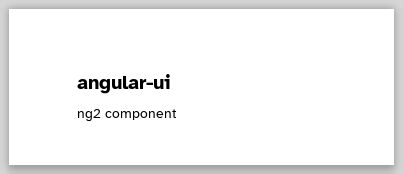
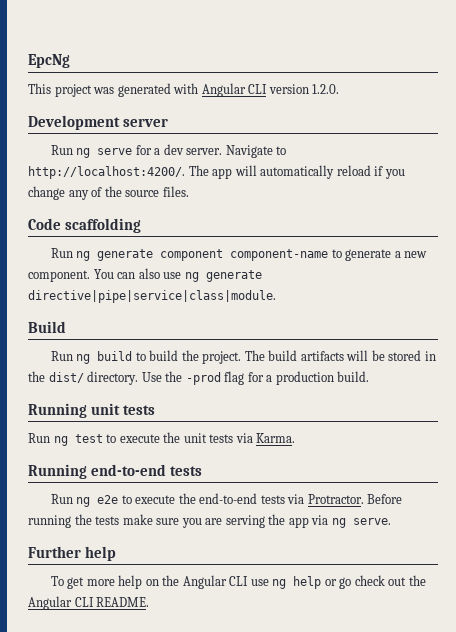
[77,74,170,94] [77,109,177,122] angular-ui // ng2 component -> [28,54,70,68] [28,83,340,97] [28,115,168,130] [50,144,287,158] [28,165,405,179] [28,186,189,200] [28,218,141,233] [50,248,428,261] [28,268,262,282] [28,290,276,303] [28,321,66,333] [50,350,436,364] [28,371,370,385] [28,403,155,418] [28,432,296,446] [28,464,202,479] [50,493,403,507] [28,514,391,528] [28,546,116,561] [50,575,426,589] [28,596,150,610] EpcNg // This project was generated with Angular CLI version 1.2.0. // Development server // Run ng serve for a dev server. Navigate to http://localhost:4200/. The app will automatically reload if you change any of the source files. // Code scaffolding // Run ng generate component component-name to generate a new component. You can also use ng generate directive|pipe|service|class|module. // Build // Run ng build to build the project. The build artifacts will be stored in the dist/ directory. Use the -prod flag for a production build. // Running unit tests // Run ng test to execute the unit tests via Karma. // Running end-to-end tests // Run ng e2e to execute the end-to-end tests via Protractor. Before running the tests make sure you are serving the app via ng serve. // Further help // To get more help on the Angular CLI use ng help or go check out the Angular CLI README.

